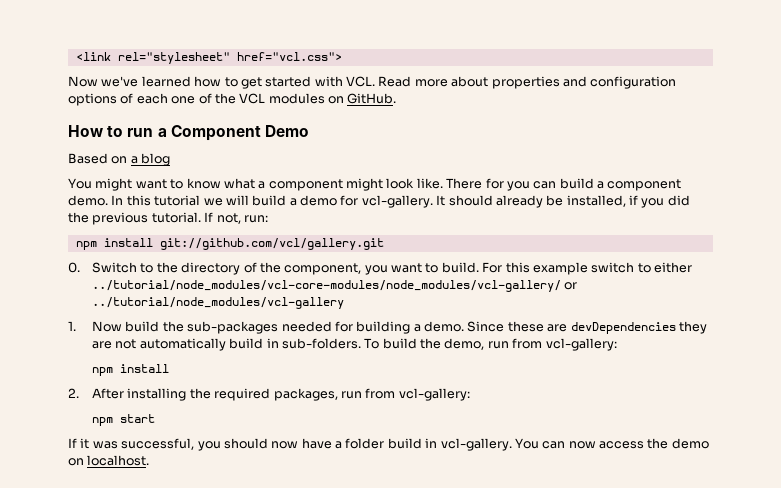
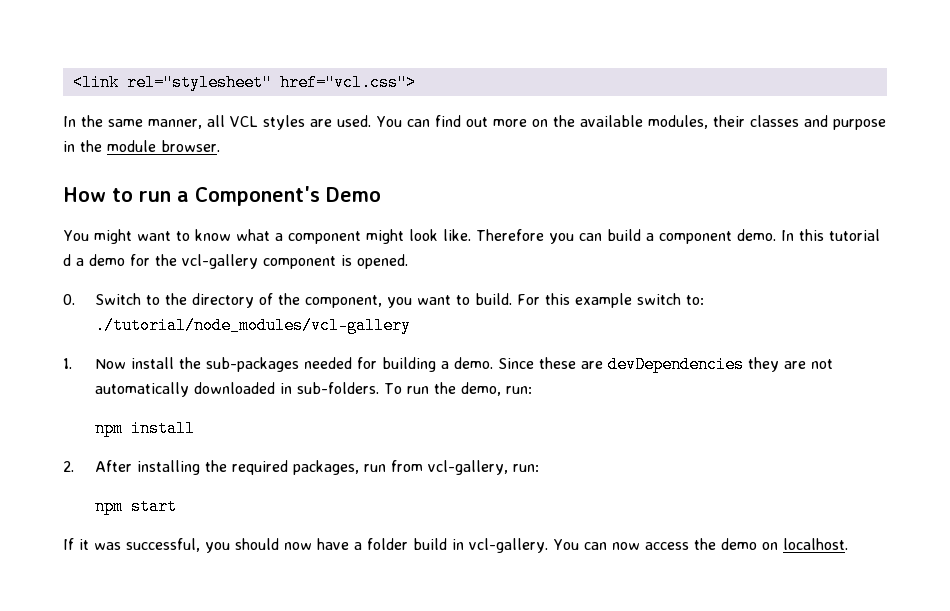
[68,76,677,89] [68,93,397,106] Now we've learned how to get started with VCL. Read more about properties and configuration options of each one of the VCL modules on GitHub. -> [63,115,886,130] [63,140,220,152] In the same manner, all VCL styles are used. You can find out more on the available modules, their classes and purpose in the module browser.
[170,125,261,141] Component -> [195,186,320,206] Component's
[68,153,171,166] // Based on a blog -> (381, 194) none
[446,178,504,189] There for -> [475,229,544,241] Therefore
[203,195,690,208] [68,212,268,225] [75,238,384,250] we will build a demo for vcl-gallery. It should already be installed, if you did the previous tutorial. If not, run: // npm install git://github.com/vcl/gallery.git -> [63,254,408,269] d a demo for the vcl-gallery component is opened.
[637,262,693,273] [92,280,578,292] [92,297,345,309] to either ../tutorial/node_modules/vcl-core-modules/node_modules/vcl-gallery/ or ../tutorial/node_modules/vcl-gallery -> [685,295,704,305] [94,317,411,334] to: ./tutorial/node_modules/vcl-gallery
[125,321,160,332] build -> [130,357,174,369] install
[229,338,264,349] build -> [193,382,275,394] downloaded
[382,338,417,349] build -> [406,386,429,394] run
[487,338,617,351] run from vcl-gallery: -> [505,386,532,394] run:
[398,388,470,401] vcl-gallery: -> [427,460,539,475] vcl-gallery, run:

